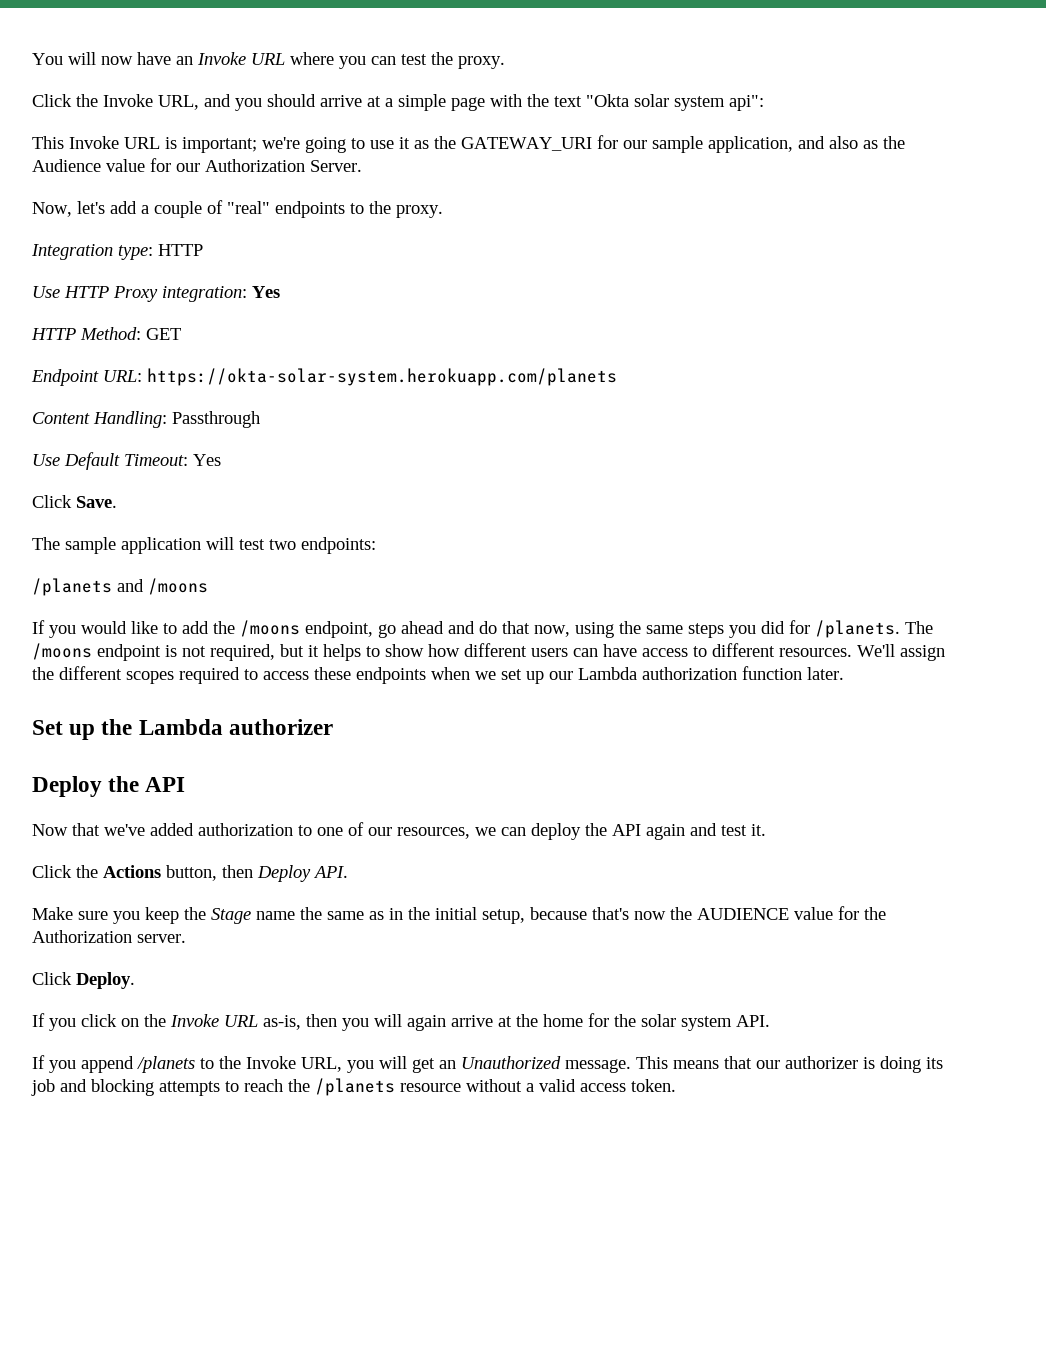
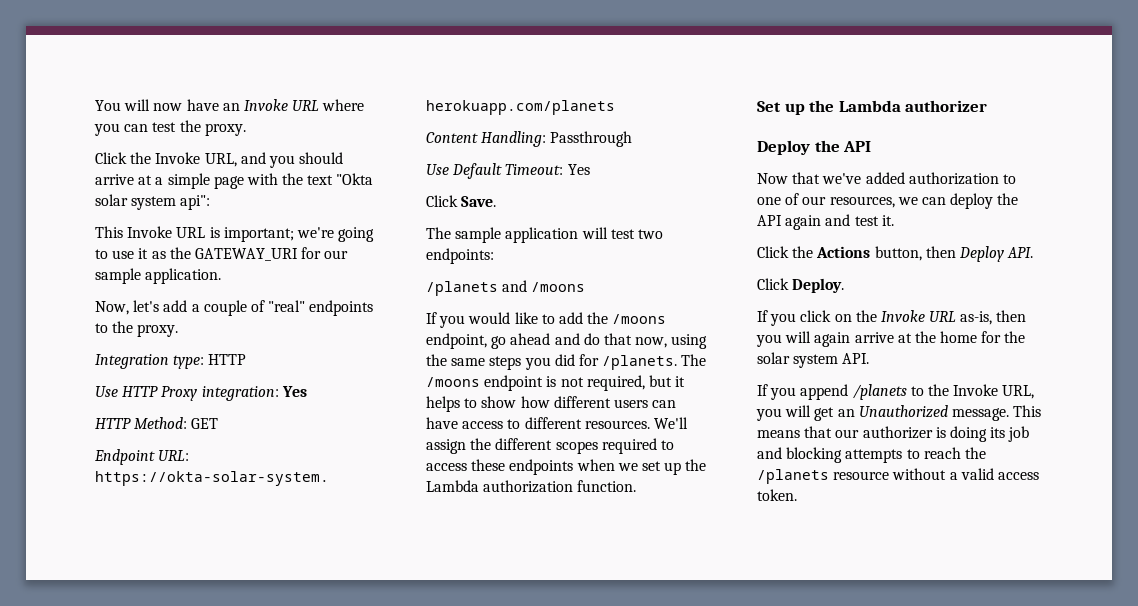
[708,136,905,153] [32,158,362,172] application, and also as the Audience value for our Authorization Server. -> [145,268,222,284] application.
[549,671,573,680] our -> [685,459,707,471] the
[742,666,844,680] function later. -> [577,480,637,492] function.
[32,906,886,924] [32,930,186,943] // Make sure you keep the Stage name the same as in the initial setup, because that's now the AUDIENCE value for the Authorization server. -> (1034, 252) none

